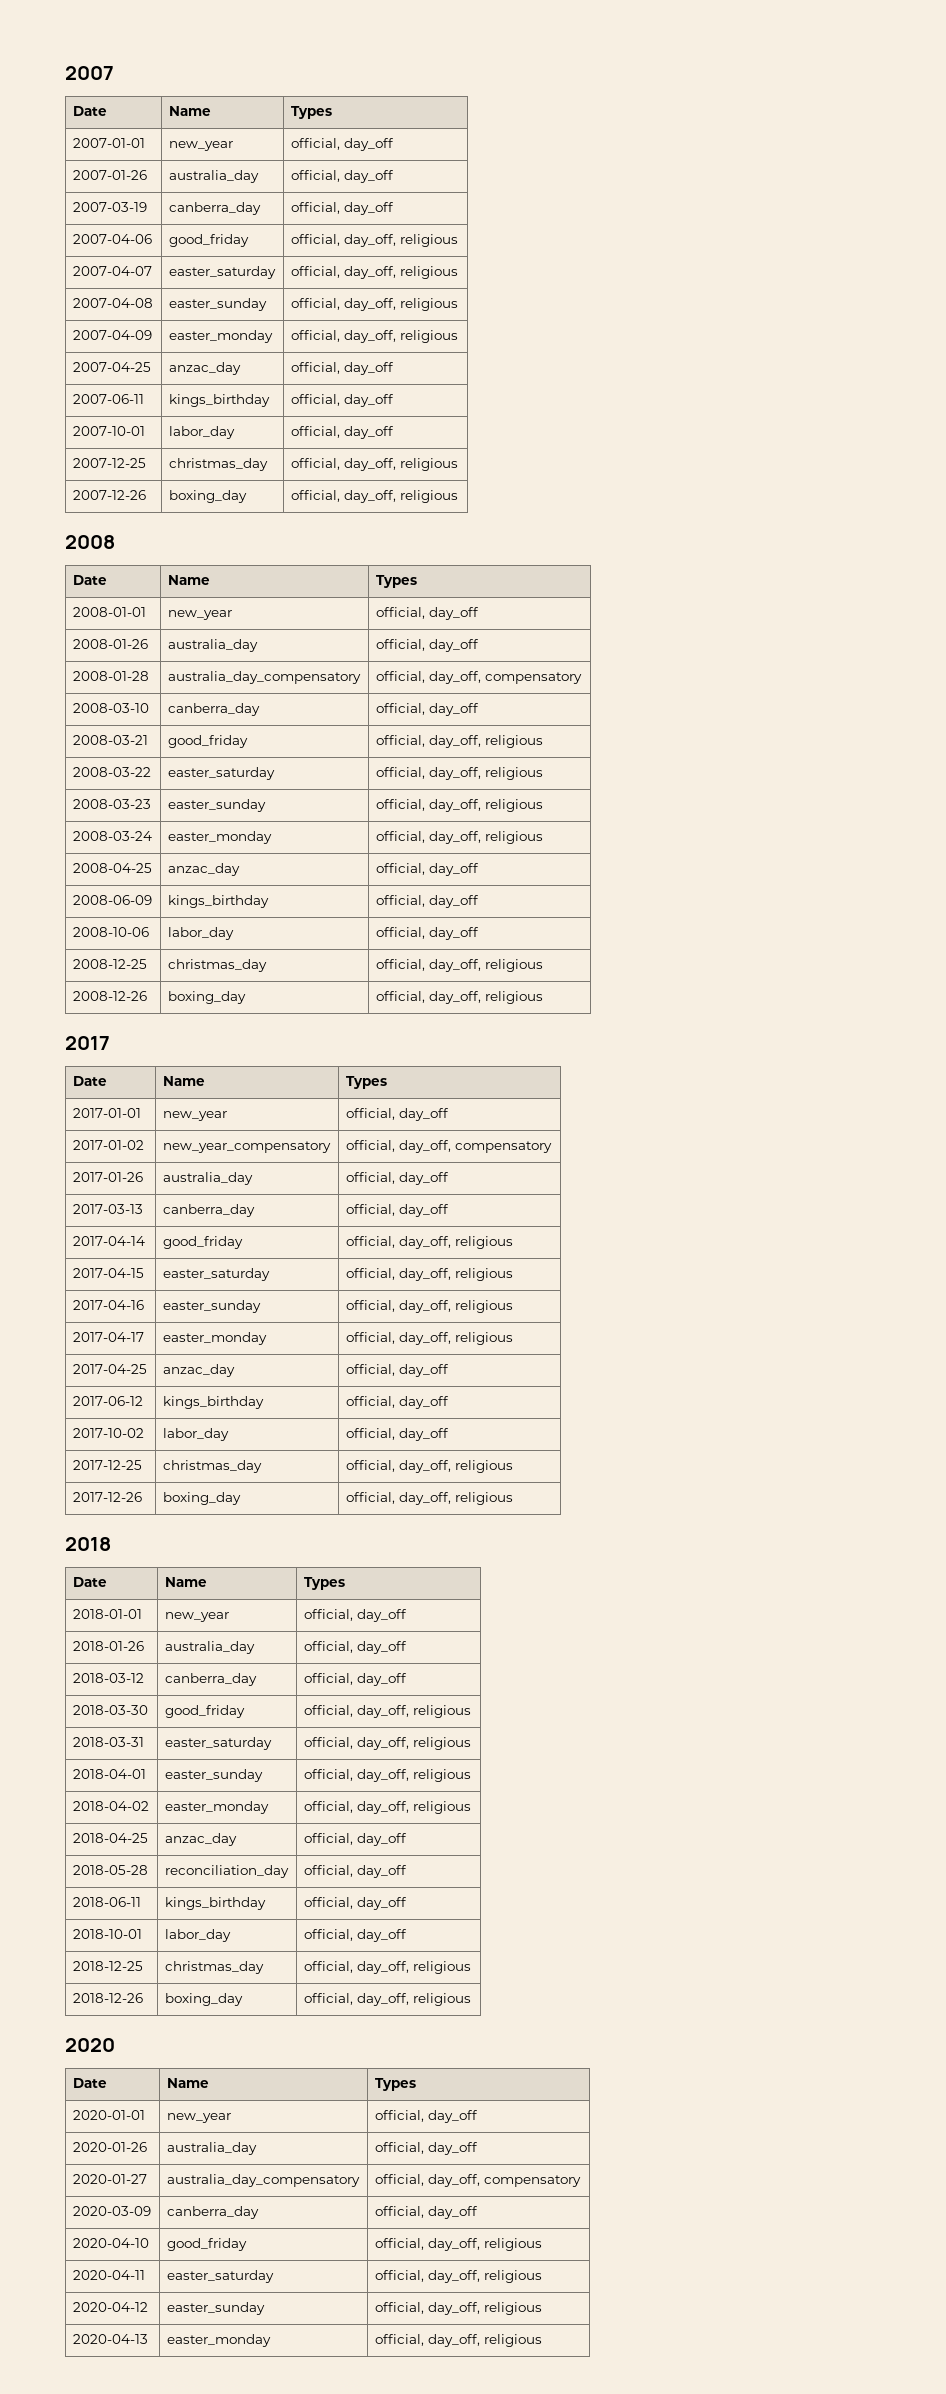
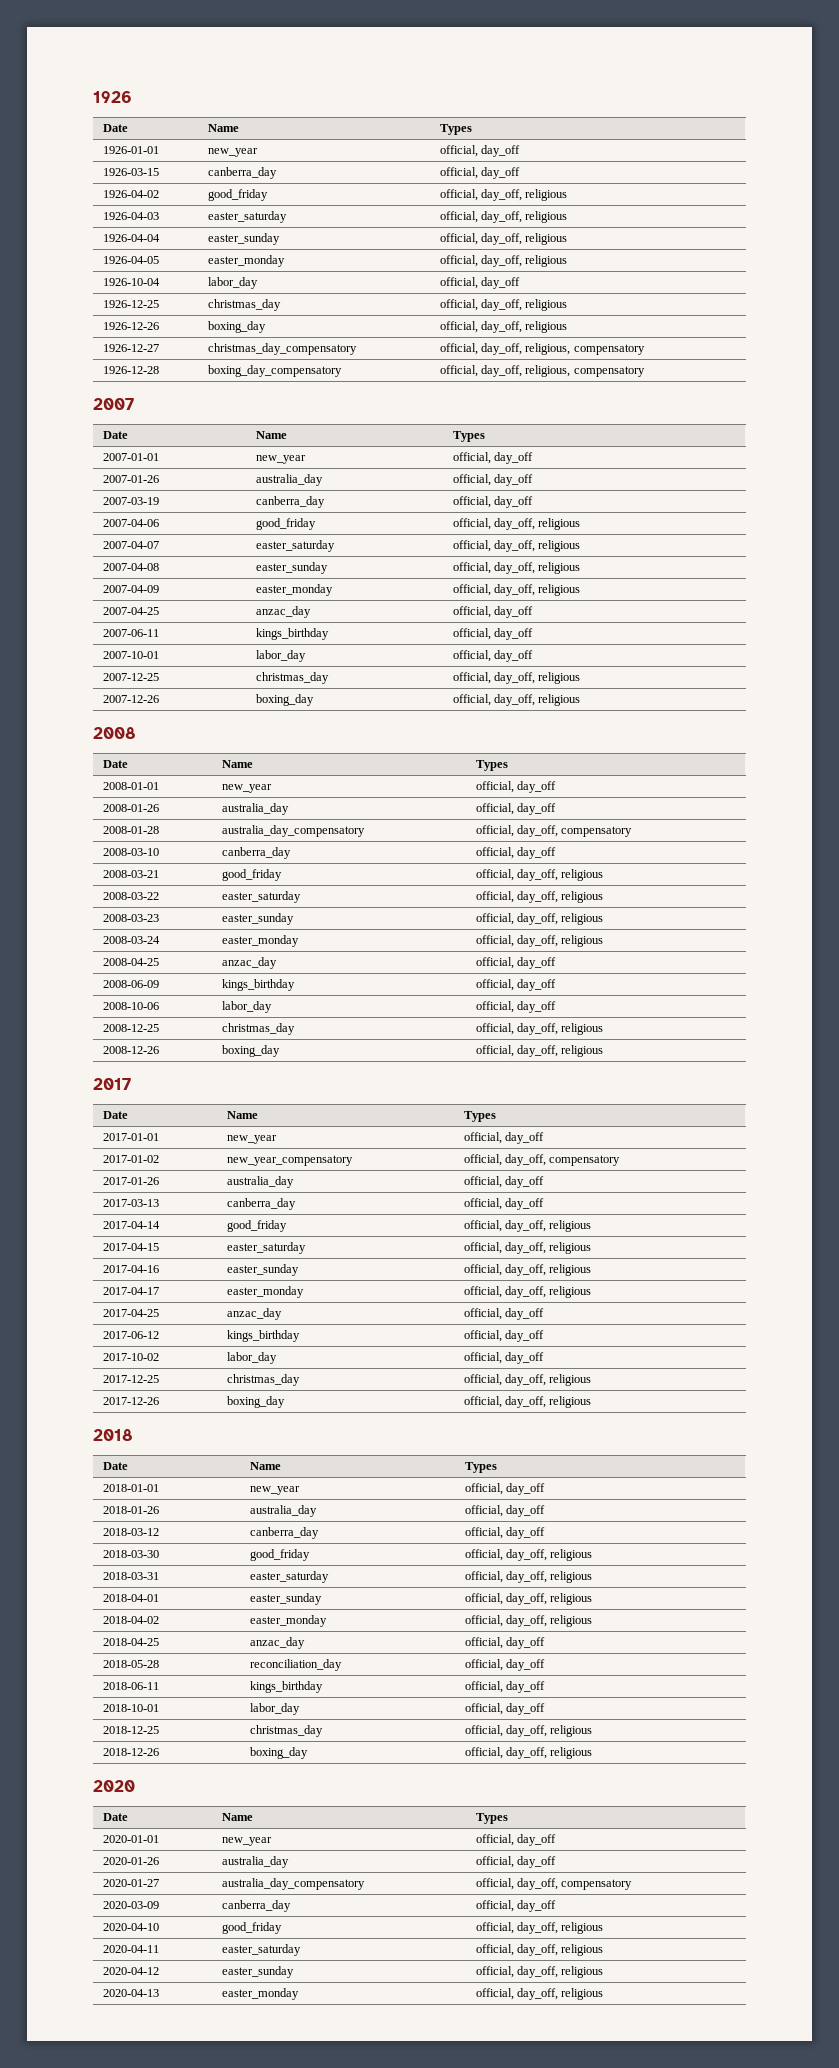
(65, 73) none -> [93,91,132,103] [102,124,128,132] [207,124,239,132] [439,124,472,135] [102,146,159,154] [207,148,258,157] [439,145,520,157] [102,168,159,176] [207,167,277,179] [439,167,520,179] [102,190,159,198] [207,189,268,201] [439,189,568,201] [102,212,159,220] [207,211,287,223] [439,211,568,223] [102,234,160,242] [207,233,280,245] [439,233,568,245] [102,256,159,264] [207,255,285,267] [439,255,568,267] [102,278,160,286] [207,277,258,289] [439,277,520,289] [102,300,159,308] [207,299,281,311] [439,299,568,311] [102,322,159,330] [207,321,266,333] [439,321,568,333] [102,344,159,352] [207,343,357,355] [439,343,645,355] [102,366,159,374] [207,365,342,377] [439,365,645,377] 1926 // Date | Name | Types // 1926-01-01 | new_year | official, day_off // 1926-03-15 | canberra_day | official, day_off // 1926-04-02 | good_friday | official, day_off, religious // 1926-04-03 | easter_saturday | official, day_off, religious // 1926-04-04 | easter_sunday | official, day_off, religious // 1926-04-05 | easter_monday | official, day_off, religious // 1926-10-04 | labor_day | official, day_off // 1926-12-25 | christmas_day | official, day_off, religious // 1926-12-26 | boxing_day | official, day_off, religious // 1926-12-27 | christmas_day_compensatory | official, day_off, religious, compensatory // 1926-12-28 | boxing_day_compensatory | official, day_off, religious, compensatory //

